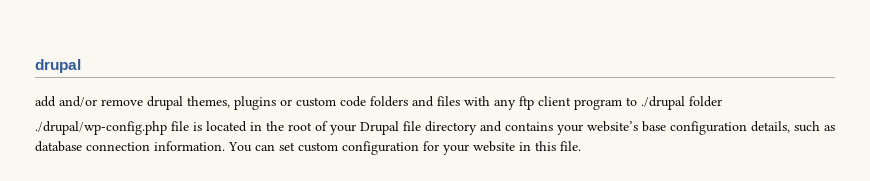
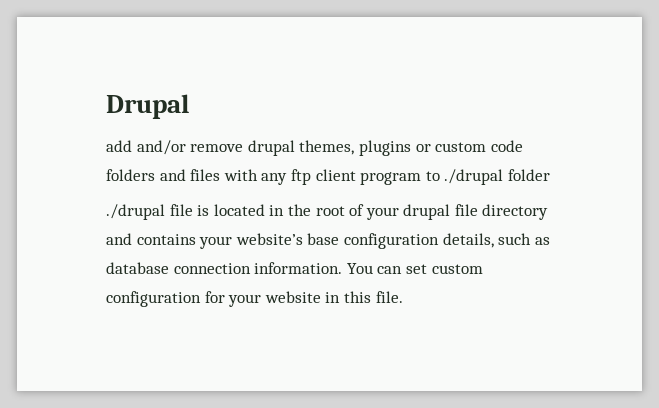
[35,59,81,73] drupal -> [106,94,189,119] Drupal
[35,121,167,135] ./drupal/wp-config.php -> [106,204,165,220] ./drupal
[360,121,399,135] Drupal -> [403,204,451,220] drupal

